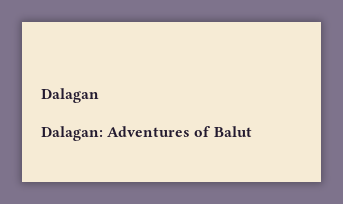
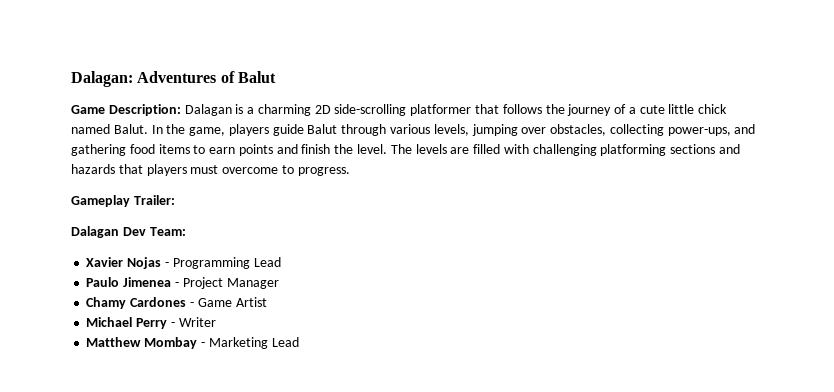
[41,88,99,103] Dalagan // -> (71, 79) none
(252, 131) none -> [71,104,728,116] [71,124,756,136] [71,144,741,156] [71,164,350,176] [71,195,175,207] [71,226,186,238] [86,257,281,269] [86,277,279,289] [86,297,267,309] [86,317,216,329] [86,337,299,349] // Game Description: Dalagan is a charming 2D side-scrolling platformer that follows the journey of a cute little chick named Balut. In the game, players guide Balut through various levels, jumping over obstacles, collecting power-ups, and gathering food items to earn points and finish the level. The levels are filled with challenging platforming sections and hazards that players must overcome to progress. // Gameplay Trailer: // Dalagan Dev Team: // Xavier Nojas - Programming Lead // Paulo Jimenea - Project Manager // Chamy Cardones - Game Artist // Michael Perry - Writer // Matthew Mombay - Marketing Lead

